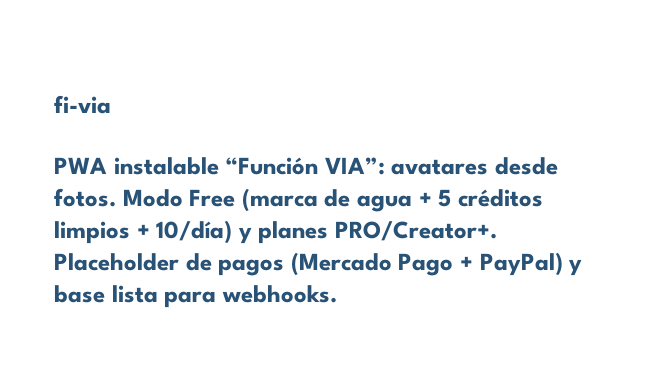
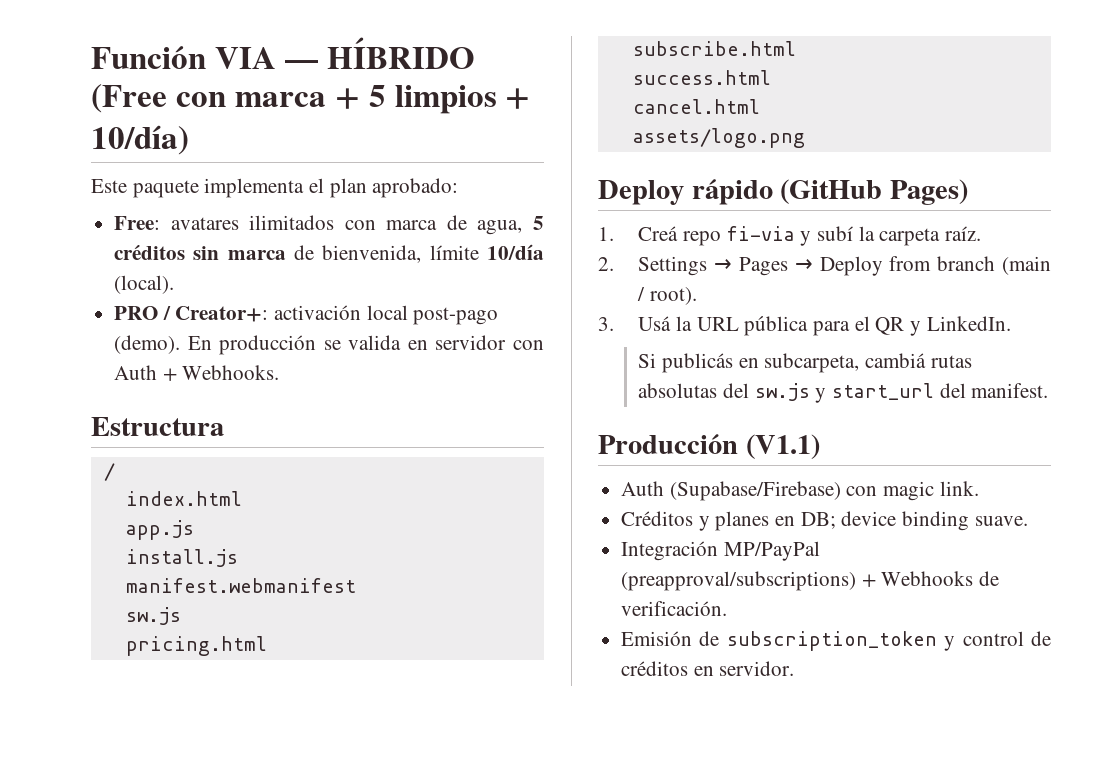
[54,95,111,114] [54,157,559,175] [54,188,413,212] fi-via // PWA instalable “Función VIA”: avatares desde fotos. Modo Free (marca de agua -> [91,37,475,69] [91,84,326,113] Función VIA — HÍBRIDO (Free con marca
[457,189,543,207] créditos -> (386, 96) none
[237,221,498,244] [54,252,583,276] [54,285,337,308] y planes PRO/Creator+. Placeholder de pagos (Mercado Pago + PayPal) y base lista para webhooks. -> [91,178,459,198] [114,215,544,235] [114,244,544,263] [114,275,175,294] [114,305,499,325] [114,335,544,355] [114,365,280,381] [91,417,224,436] [103,463,115,481] [125,491,242,506] [125,520,194,540] [125,549,238,567] [125,578,356,593] [125,607,181,625] [125,636,267,656] [632,41,796,56] [632,70,771,85] [632,99,760,114] [632,128,805,148] [598,179,969,205] [598,226,982,246] [598,256,1051,276] [637,287,698,305] [598,316,1011,336] [638,353,972,373] [638,383,1049,403] [598,434,820,459] [621,481,979,501] [621,511,1028,531] [621,541,820,561] [621,571,1000,591] [621,601,728,616] [621,631,1051,651] [621,661,795,676] // Este paquete implementa el plan aprobado: // Free: avatares ilimitados con marca de agua, 5 créditos sin marca de bienvenida, límite 10/día (local). // PRO / Creator+: activación local post-pago (demo). En producción se valida en servidor con Auth + Webhooks. // Estructura // / // index.html // app.js // install.js // manifest.webmanifest // sw.js // pricing.html // subscribe.html // success.html // cancel.html // assets/logo.png // Deploy rápido (GitHub Pages) // 1. Creá repo fi-via y subí la carpeta raíz. // 2. Settings → Pages → Deploy from branch (main / root). // 3. Usá la URL pública para el QR y LinkedIn. // Si publicás en subcarpeta, cambiá rutas absolutas del sw.js y start_url del manifest. // Producción (V1.1) // Auth (Supabase/Firebase) con magic link. // Créditos y planes en DB; device binding suave. // Integración MP/PayPal (preapproval/subscriptions) + Webhooks de verificación. // Emisión de subscription_token y control de créditos en servidor.

